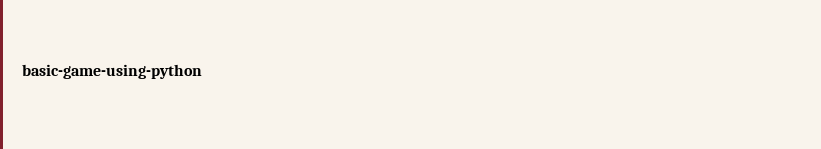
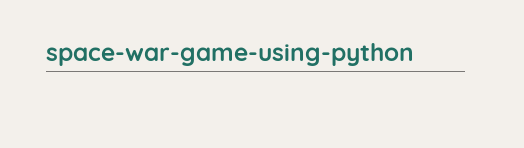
[22,64,202,79] basic-game-using-python -> [46,43,414,66] space-war-game-using-python

